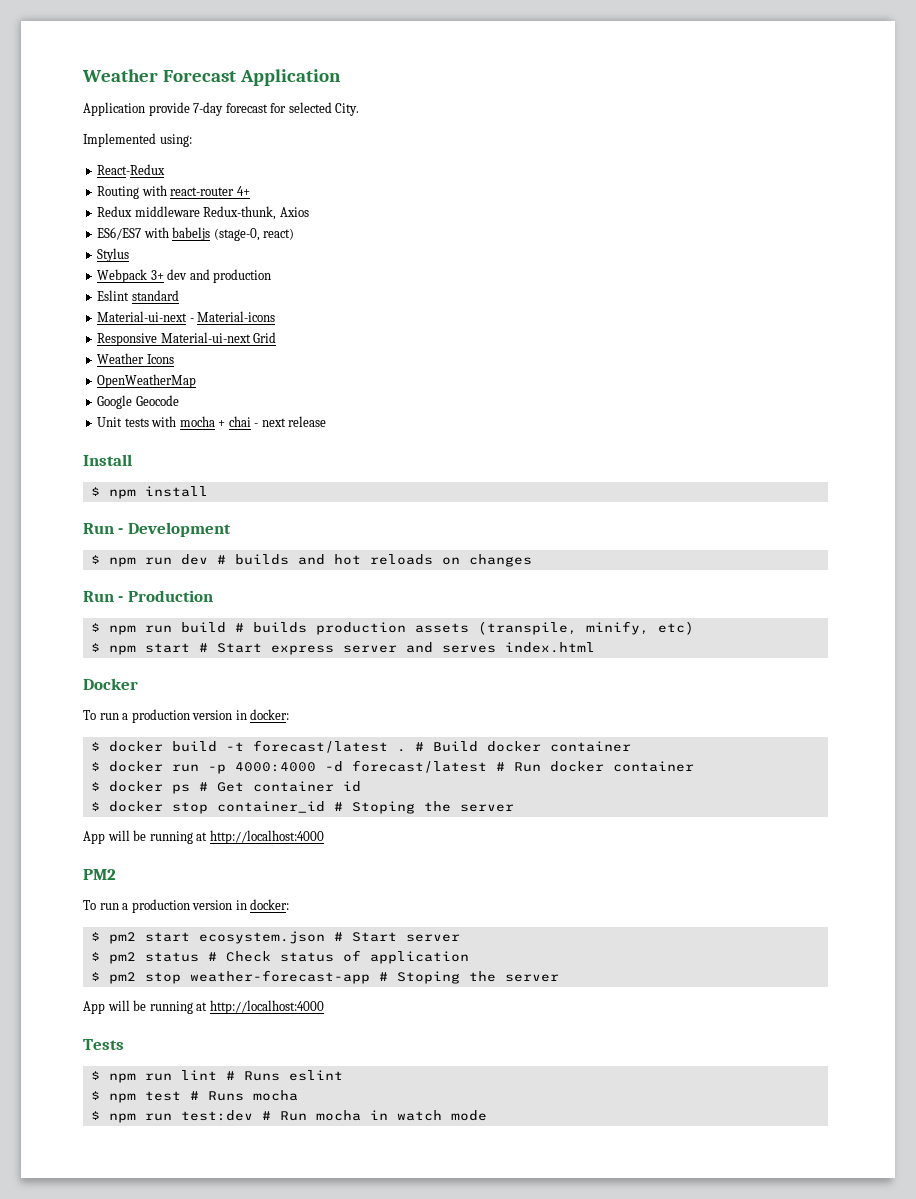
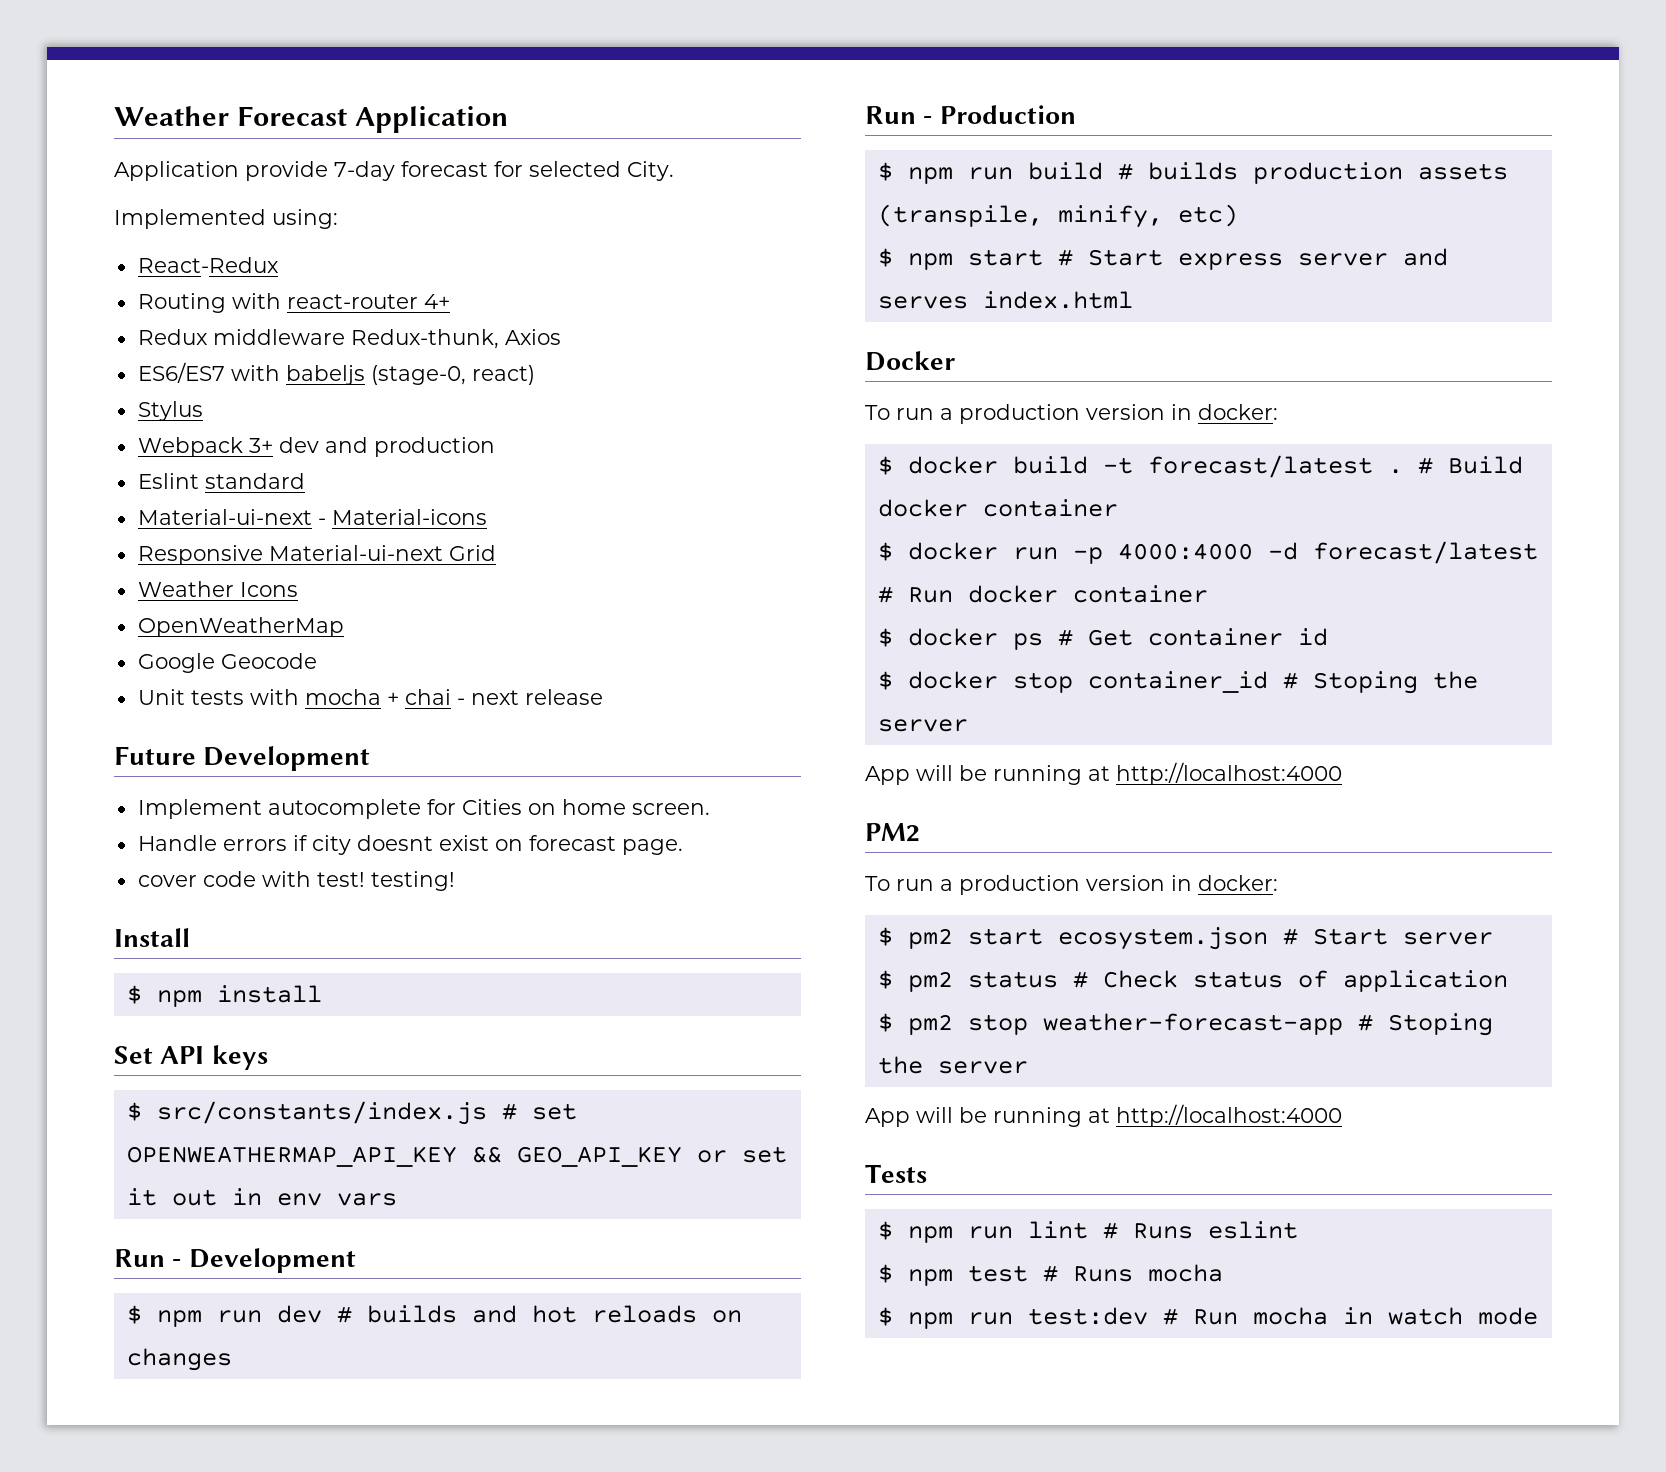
[83,454,132,466] [90,486,208,499] Install // $ npm install -> [114,746,371,771] [137,799,710,819] [137,835,683,855] [137,871,455,891] [114,928,190,947] [126,985,322,1007] [114,1045,268,1070] [126,1101,577,1125] [126,1146,787,1167] [126,1188,397,1206] Future Development // Implement autocomplete for Cities on home screen. // Handle errors if city doesnt exist on forecast page. // cover code with test! testing! // Install // $ npm install // Set API keys // $ src/constants/index.js # set OPENWEATHERMAP_API_KEY && GEO_API_KEY or set it out in env vars

